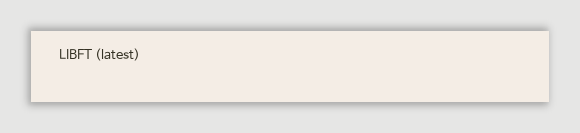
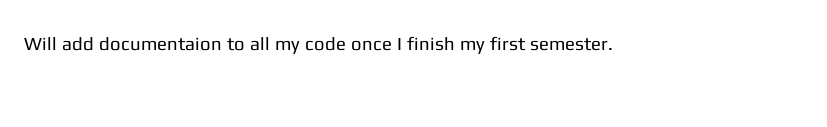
[59,48,141,61] LIBFT (latest) -> [24,36,613,54] Will add documentaion to all my code once I finish my first semester.

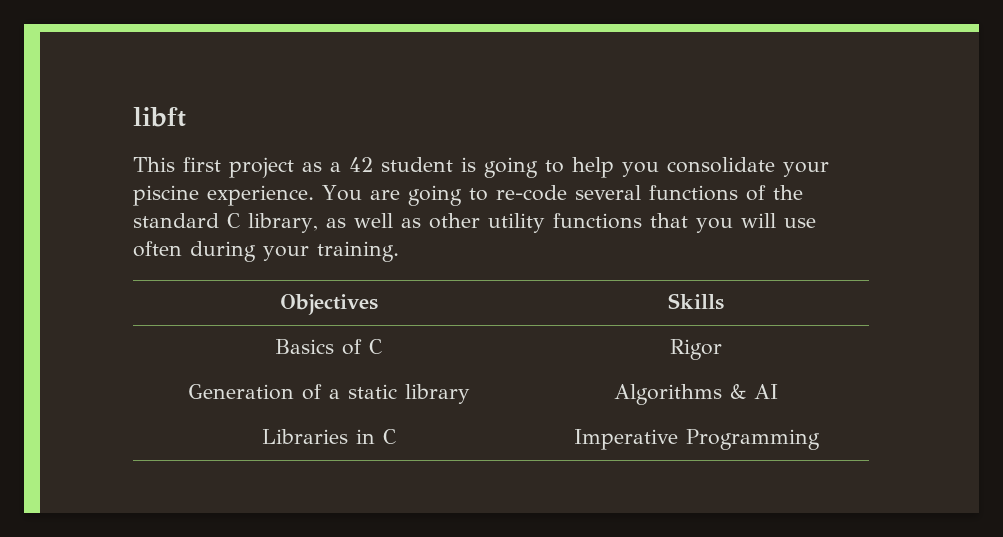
[24,36,613,54] Will add documentaion to all my code once I finish my first semester. -> [133,107,186,127] [133,157,829,178] [133,185,803,206] [133,213,816,233] [133,241,399,262] [279,294,378,315] [668,293,724,310] [275,339,382,355] [670,339,722,360] [187,384,470,404] [614,384,778,405] [261,429,396,444] [573,429,820,450] libft // This first project as a 42 student is going to help you consolidate your piscine experience. You are going to re-code several functions of the standard C library, as well as other utility functions that you will use often during your training. // Objectives | Skills // Basics of C | Rigor // Generation of a static library | Algorithms & AI // Libraries in C | Imperative Programming

